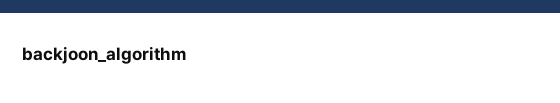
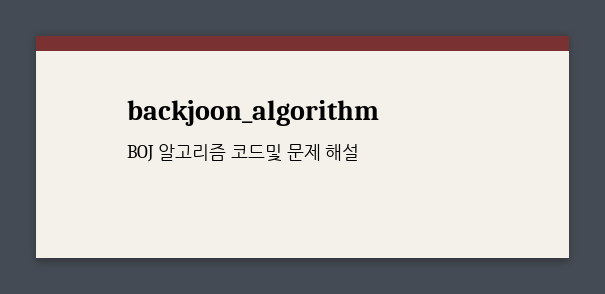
(186, 55) none -> [127,144,360,162] // BOJ 알고리즘 코드및 문제 해설

